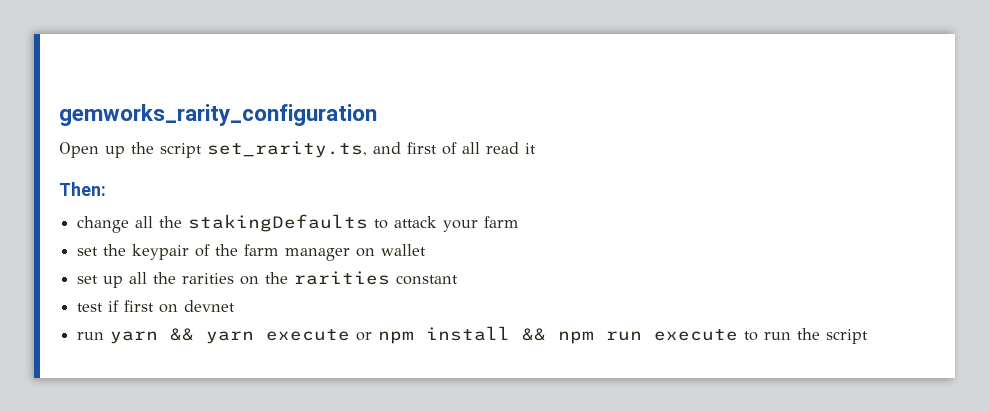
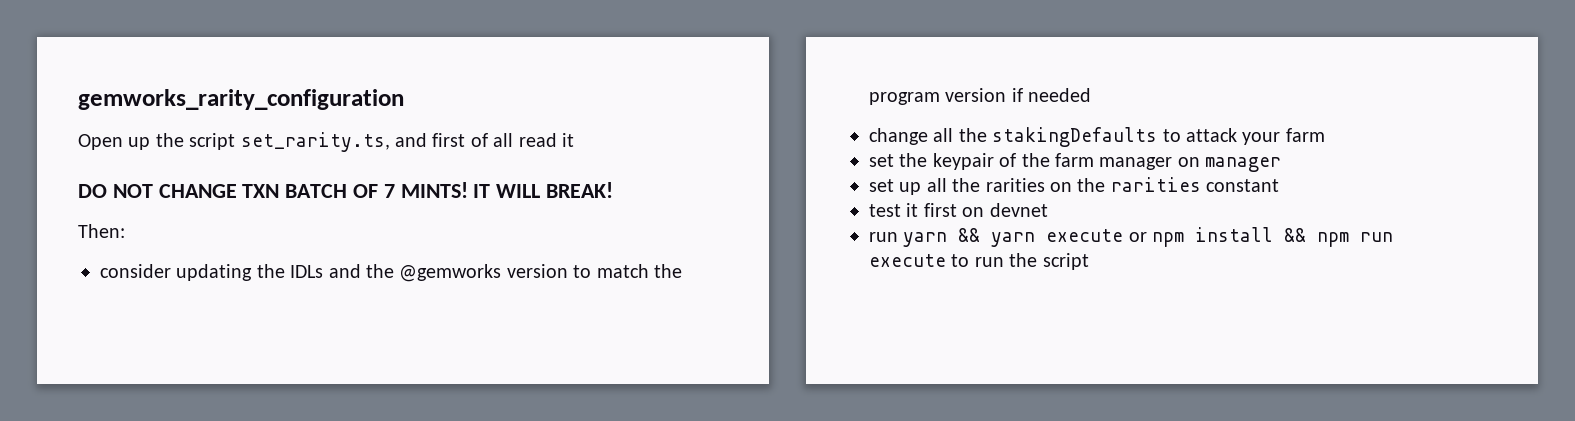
[59,182,106,196] Then: -> [78,182,614,198] [78,224,125,238] [100,264,682,282] [869,88,1092,105] DO NOT CHANGE TXN BATCH OF 7 MINTS! IT WILL BREAK! // Then: // consider updating the IDLs and the @gemworks version to match the program version if needed
[381,244,427,256] wallet -> [1205,157,1282,172] manager
[108,300,120,312] if -> [906,203,919,217] it

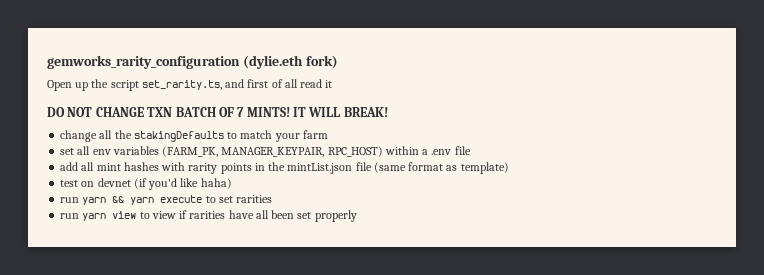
(404, 99) none -> [242,55,338,69] (dylie.eth fork)
[78,224,125,238] [100,264,682,282] [869,88,1092,105] // Then: // consider updating the IDLs and the @gemworks version to match the program version if needed -> (388, 112) none
[1186,128,1237,142] attack -> [240,130,273,139] match
[899,153,1282,172] [869,177,1280,195] the keypair of the farm manager on manager // set up all the rarities on the rarities constant -> [77,146,471,157] [60,162,509,174] all env variables (FARM_PK, MANAGER_KEYPAIR, RPC_HOST) within a .env file // add all mint hashes with rarity points in the mintList.json file (same format as template)
[906,203,957,217] it first -> (79, 183) none
(1048, 210) none -> [133,178,232,190] (if you'd like haha)
[1128,227,1394,247] [869,253,1089,270] or npm install && npm run execute to run the script -> [205,195,273,203] [60,210,357,222] to set rarities // run yarn view to view if rarities have all been set properly

